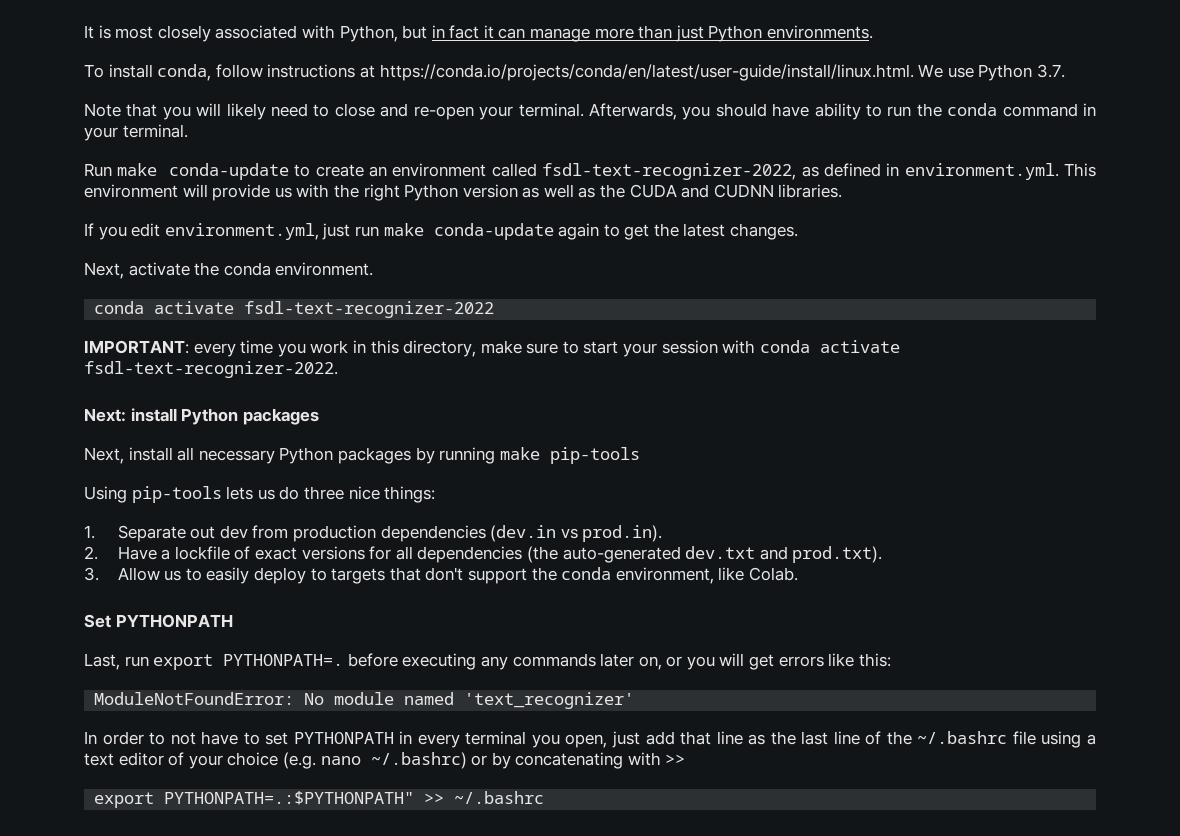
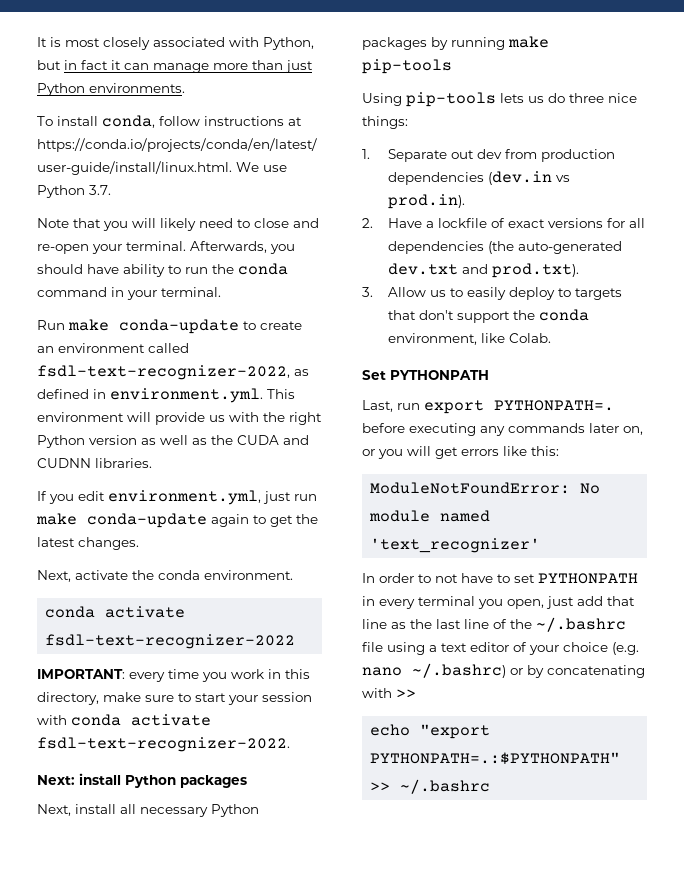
[94,792,155,808] export -> [370,724,491,739] echo "export

